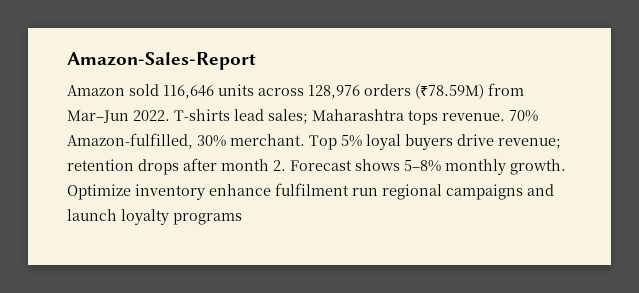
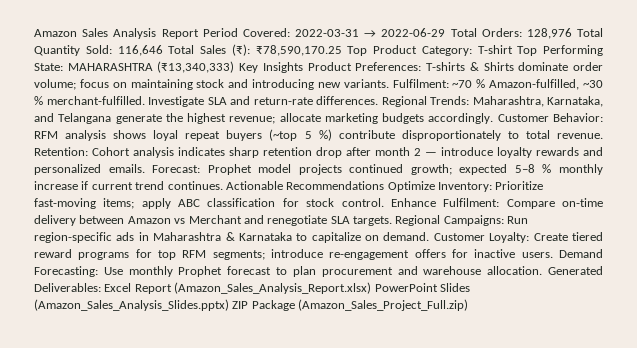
[67,52,256,70] [67,83,524,99] [67,109,538,125] [67,133,561,150] [67,158,566,175] [67,183,554,200] [67,209,242,225] Amazon-Sales-Report // Amazon sold 116,646 units across 128,976 orders (₹78.59M) from Mar–Jun 2022. T-shirts lead sales; Maharashtra tops revenue. 70% Amazon-fulfilled, 30% merchant. Top 5% loyal buyers drive revenue; retention drops after month 2. Forecast shows 5–8% monthly growth. Optimize inventory enhance fulfilment run regional campaigns and launch loyalty programs -> [34,28,604,39] [34,44,603,56] [34,61,604,73] [34,79,603,90] [34,96,603,107] [34,113,603,124] [34,129,604,141] [34,147,603,158] [34,164,603,175] [34,181,544,192] [34,198,604,209] [34,215,529,226] [34,232,603,243] [34,249,603,260] [34,266,603,277] [34,282,470,294] [34,299,469,311] Amazon Sales Analysis Report Period Covered: 2022-03-31 → 2022-06-29 Total Orders: 128,976 Total Quantity Sold: 116,646 Total Sales (₹): ₹78,590,170.25 Top Product Category: T-shirt Top Performing State: MAHARASHTRA (₹13,340,333) Key Insights Product Preferences: T-shirts & Shirts dominate order volume; focus on maintaining stock and introducing new variants. Fulfilment: ~70 % Amazon-fulfilled, ~30 % merchant-fulfilled. Investigate SLA and return-rate differences. Regional Trends: Maharashtra, Karnataka, and Telangana generate the highest revenue; allocate marketing budgets accordingly. Customer Behavior: RFM analysis shows loyal repeat buyers (~top 5 %) contribute disproportionately to total revenue. Retention: Cohort analysis indicates sharp retention drop after month 2 — introduce loyalty rewards and personalized emails. Forecast: Prophet model projects continued growth; expected 5–8 % monthly increase if current trend continues. Actionable Recommendations Optimize Inventory: Prioritize fast-moving items; apply ABC classification for stock control. Enhance Fulfilment: Compare on-time delivery between Amazon vs Merchant and renegotiate SLA targets. Regional Campaigns: Run region-specific ads in Maharashtra & Karnataka to capitalize on demand. Customer Loyalty: Create tiered reward programs for top RFM segments; introduce re-engagement offers for inactive users. Demand Forecasting: Use monthly Prophet forecast to plan procurement and warehouse allocation. Generated Deliverables: Excel Report (Amazon_Sales_Analysis_Report.xlsx) PowerPoint Slides (Amazon_Sales_Analysis_Slides.pptx) ZIP Package (Amazon_Sales_Project_Full.zip)

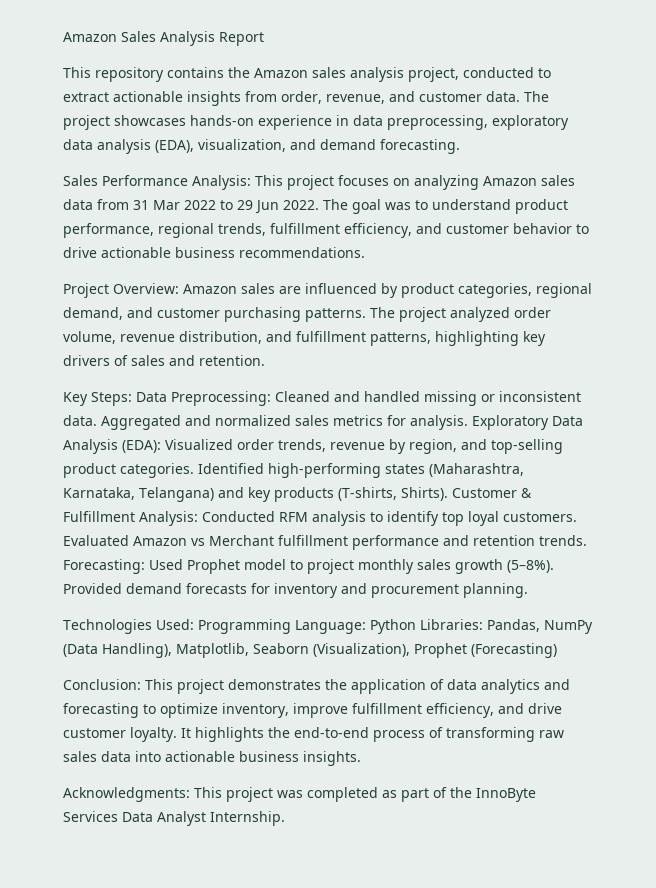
[202,28,604,39] [34,44,603,56] [34,61,604,73] [34,79,603,90] [34,96,603,107] [34,113,603,124] [34,129,604,141] [34,147,603,158] [34,164,603,175] [34,181,544,192] [34,198,604,209] [34,215,529,226] [34,232,603,243] [34,249,603,260] [34,266,603,277] [34,282,470,294] [34,299,469,311] Period Covered: 2022-03-31 → 2022-06-29 Total Orders: 128,976 Total Quantity Sold: 116,646 Total Sales (₹): ₹78,590,170.25 Top Product Category: T-shirt Top Performing State: MAHARASHTRA (₹13,340,333) Key Insights Product Preferences: T-shirts & Shirts dominate order volume; focus on maintaining stock and introducing new variants. Fulfilment: ~70 % Amazon-fulfilled, ~30 % merchant-fulfilled. Investigate SLA and return-rate differences. Regional Trends: Maharashtra, Karnataka, and Telangana generate the highest revenue; allocate marketing budgets accordingly. Customer Behavior: RFM analysis shows loyal repeat buyers (~top 5 %) contribute disproportionately to total revenue. Retention: Cohort analysis indicates sharp retention drop after month 2 — introduce loyalty rewards and personalized emails. Forecast: Prophet model projects continued growth; expected 5–8 % monthly increase if current trend continues. Actionable Recommendations Optimize Inventory: Prioritize fast-moving items; apply ABC classification for stock control. Enhance Fulfilment: Compare on-time delivery between Amazon vs Merchant and renegotiate SLA targets. Regional Campaigns: Run region-specific ads in Maharashtra & Karnataka to capitalize on demand. Customer Loyalty: Create tiered reward programs for top RFM segments; introduce re-engagement offers for inactive users. Demand Forecasting: Use monthly Prophet forecast to plan procurement and warehouse allocation. Generated Deliverables: Excel Report (Amazon_Sales_Analysis_Report.xlsx) PowerPoint Slides (Amazon_Sales_Analysis_Slides.pptx) ZIP Package (Amazon_Sales_Project_Full.zip) -> [63,67,551,82] [63,91,549,106] [63,115,569,130] [63,139,460,154] [63,175,575,190] [63,199,568,214] [63,223,589,238] [63,247,365,258] [63,283,592,298] [63,307,551,322] [63,331,546,346] [63,355,265,366] [63,391,581,406] [63,415,583,430] [63,439,563,454] [63,463,524,478] [63,487,532,502] [63,511,577,526] [63,535,587,550] [63,559,554,574] [63,583,528,598] [63,619,593,634] [63,643,557,658] [63,679,570,694] [63,703,562,718] [63,727,564,742] [63,751,361,766] [63,787,536,802] [63,811,285,826] // This repository contains the Amazon sales analysis project, conducted to extract actionable insights from order, revenue, and customer data. The project showcases hands-on experience in data preprocessing, exploratory data analysis (EDA), visualization, and demand forecasting. // Sales Performance Analysis: This project focuses on analyzing Amazon sales data from 31 Mar 2022 to 29 Jun 2022. The goal was to understand product performance, regional trends, fulfillment efficiency, and customer behavior to drive actionable business recommendations. // Project Overview: Amazon sales are influenced by product categories, regional demand, and customer purchasing patterns. The project analyzed order volume, revenue distribution, and fulfillment patterns, highlighting key drivers of sales and retention. // Key Steps: Data Preprocessing: Cleaned and handled missing or inconsistent data. Aggregated and normalized sales metrics for analysis. Exploratory Data Analysis (EDA): Visualized order trends, revenue by region, and top-selling product categories. Identified high-performing states (Maharashtra, Karnataka, Telangana) and key products (T-shirts, Shirts). Customer & Fulfillment Analysis: Conducted RFM analysis to identify top loyal customers. Evaluated Amazon vs Merchant fulfillment performance and retention trends. Forecasting: Used Prophet model to project monthly sales growth (5–8%). Provided demand forecasts for inventory and procurement planning. // Technologies Used: Programming Language: Python Libraries: Pandas, NumPy (Data Handling), Matplotlib, Seaborn (Visualization), Prophet (Forecasting) // Conclusion: This project demonstrates the application of data analytics and forecasting to optimize inventory, improve fulfillment efficiency, and drive customer loyalty. It highlights the end-to-end process of transforming raw sales data into actionable business insights. // Acknowledgments: This project was completed as part of the InnoByte Services Data Analyst Internship.

